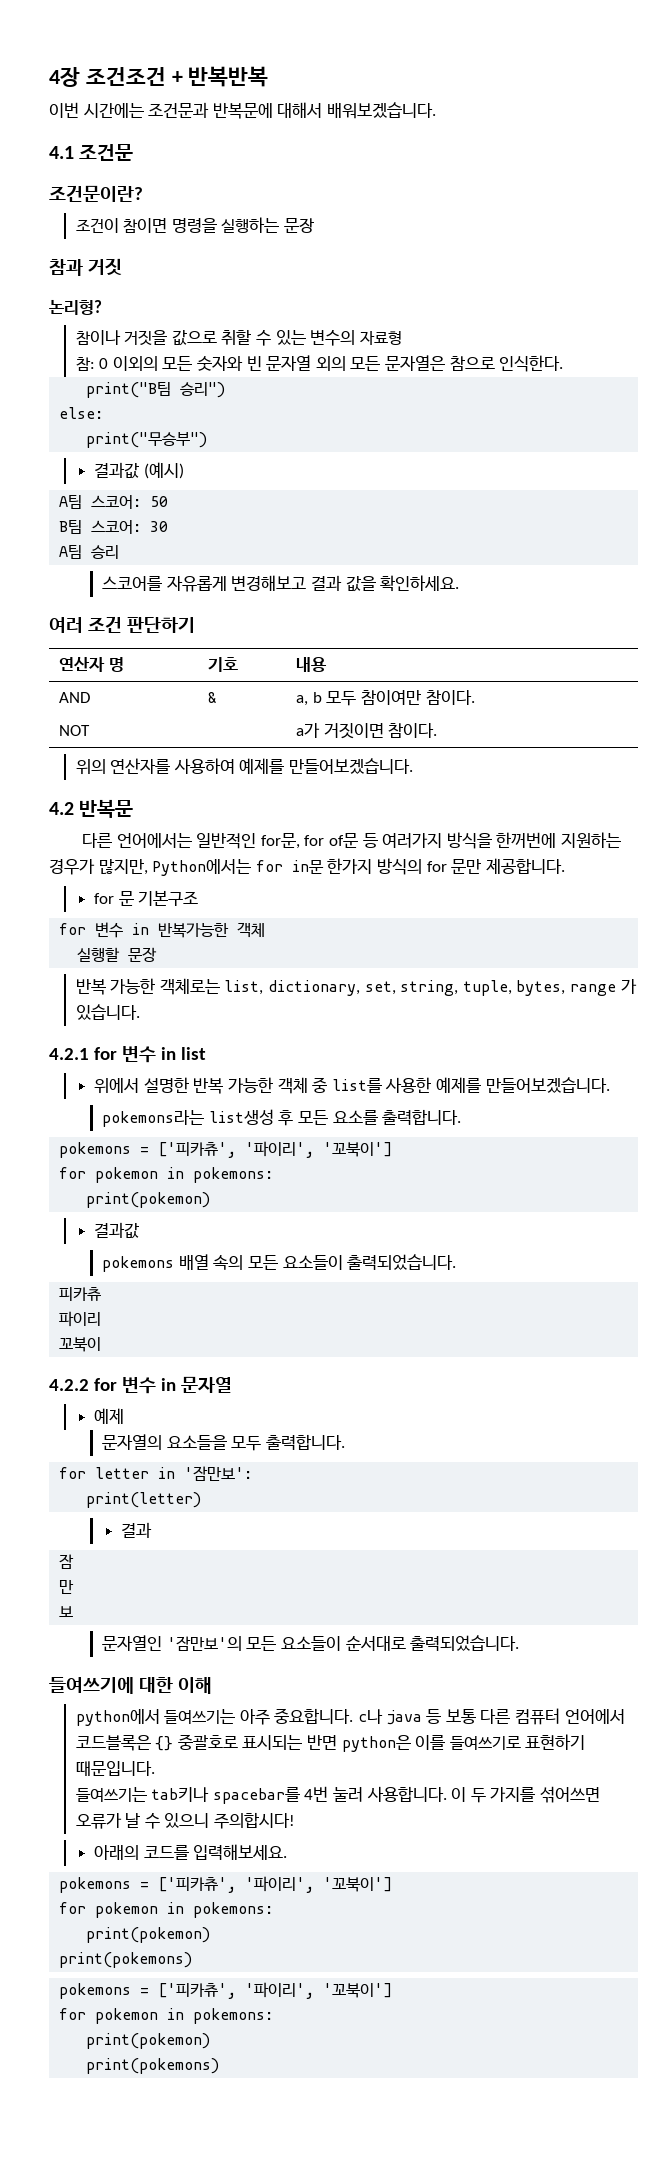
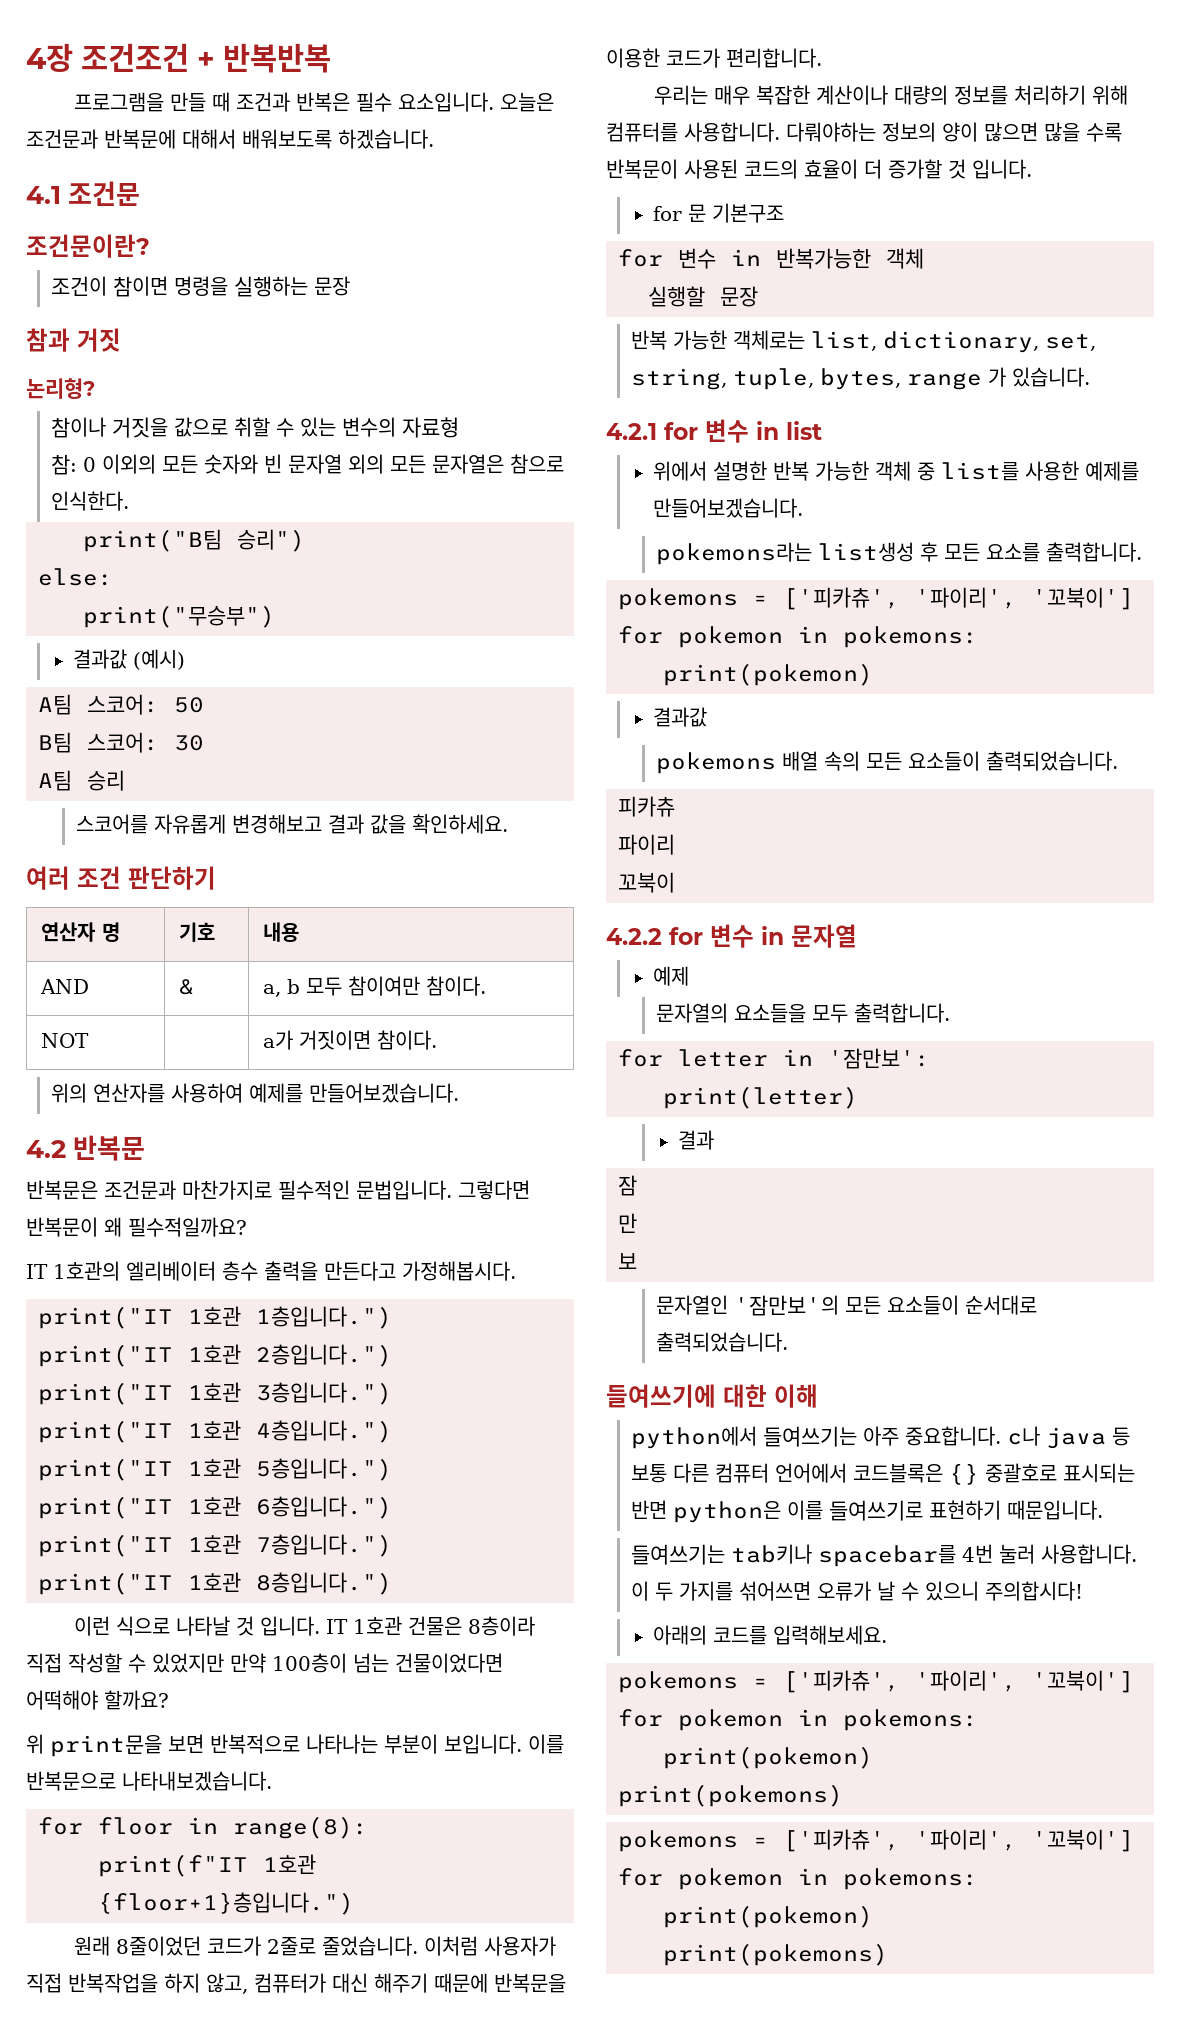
[49,102,144,118] 이번 시간에는 -> [74,92,555,112] 프로그램을 만들 때 조건과 반복은 필수 요소입니다. 오늘은
[326,102,436,119] 배워보겠습니다. -> [242,129,434,149] 배워보도록 하겠습니다.
[82,832,621,849] [49,858,565,876] 다른 언어에서는 일반적인 for문, for of문 등 여러가지 방식을 한꺼번에 지원하는 경우가 많지만, Python에서는 for in문 한가지 방식의 for 문만 제공합니다. -> [26,1180,530,1200] [26,1217,247,1237] [26,1261,516,1281] [38,1306,392,1329] [38,1344,392,1367] [38,1382,392,1405] [38,1420,392,1443] [38,1458,392,1481] [38,1496,392,1519] [38,1534,392,1557] [38,1572,392,1595] [74,1616,536,1636] [26,1653,503,1673] [26,1690,169,1710] [26,1734,564,1757] [26,1771,272,1791] [38,1816,368,1839] [98,1854,316,1877] [98,1892,354,1915] [74,1936,557,1956] [26,1973,566,1994] [606,48,822,68] [654,85,1129,105] [606,122,1122,142] [606,159,1032,179] 반복문은 조건문과 마찬가지로 필수적인 문법입니다. 그렇다면 반복문이 왜 필수적일까요? // IT 1호관의 엘리베이터 층수 출력을 만든다고 가정해봅시다. // print("IT 1호관 1층입니다.") // print("IT 1호관 2층입니다.") // print("IT 1호관 3층입니다.") // print("IT 1호관 4층입니다.") // print("IT 1호관 5층입니다.") // print("IT 1호관 6층입니다.") // print("IT 1호관 7층입니다.") // print("IT 1호관 8층입니다.") // 이런 식으로 나타날 것 입니다. IT 1호관 건물은 8층이라 직접 작성할 수 있었지만 만약 100층이 넘는 건물이었다면 어떡해야 할까요? // 위 print문을 보면 반복적으로 나타나는 부분이 보입니다. 이를 반복문으로 나타내보겠습니다. // for floor in range(8): // print(f"IT 1호관 {floor+1}층입니다.") // 원래 8줄이었던 코드가 2줄로 줄었습니다. 이처럼 사용자가 직접 반복작업을 하지 않고, 컴퓨터가 대신 해주기 때문에 반복문을 이용한 코드가 편리합니다. // 우리는 매우 복잡한 계산이나 대량의 정보를 처리하기 위해 컴퓨터를 사용합니다. 다뤄야하는 정보의 양이 많으면 많을 수록 반복문이 사용된 코드의 효율이 더 증가할 것 입니다.

